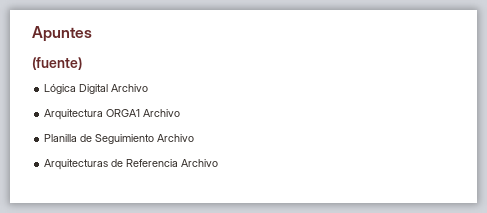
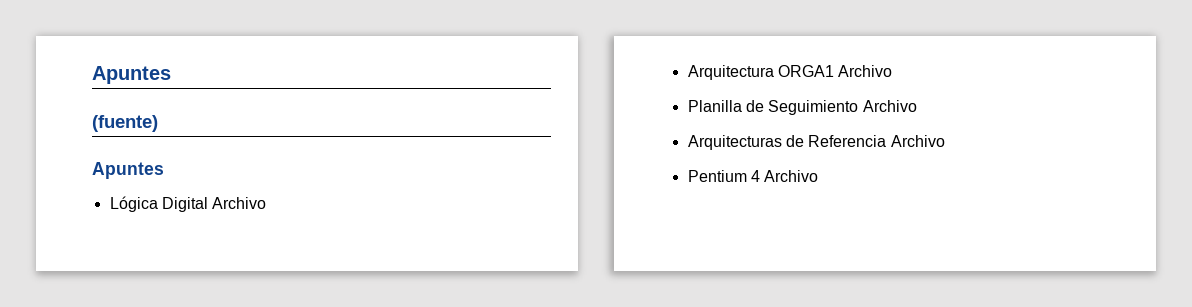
(82, 63) none -> [92,162,164,179] // Apuntes
(219, 163) none -> [687,170,819,182] // Pentium 4 Archivo

